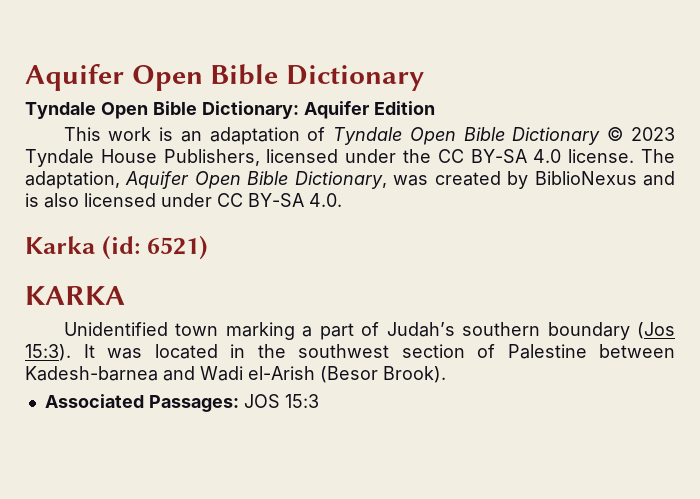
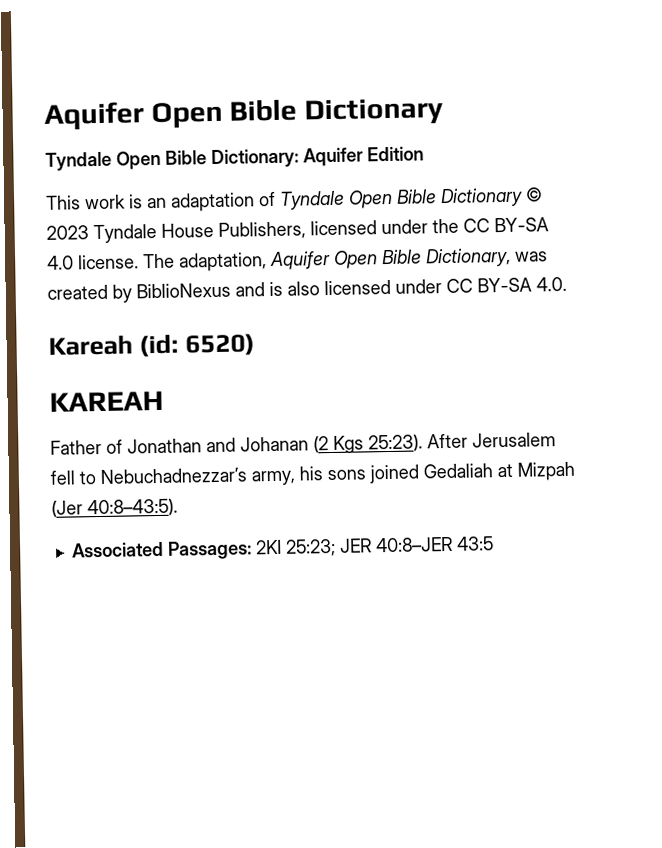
[25,235,208,260] [25,286,125,305] [63,322,676,340] [25,344,675,361] [25,366,446,383] [44,394,319,412] Karka (id: 6521) // KARKA // Unidentified town marking a part of Judah’s southern boundary (Jos 15:3). It was located in the southwest section of Palestine between Kadesh-barnea and Wadi el-Arish (Besor Brook). // Associated Passages: JOS 15:3 -> [48,333,255,358] [49,390,164,412] [50,432,556,455] [50,461,576,486] [51,498,178,518] [71,536,494,560] Kareah (id: 6520) // KAREAH // Father of Jonathan and Johanan (2 Kgs 25:23). After Jerusalem fell to Nebuchadnezzar’s army, his sons joined Gedaliah at Mizpah (Jer 40:8–43:5). // Associated Passages: 2KI 25:23; JER 40:8–JER 43:5

